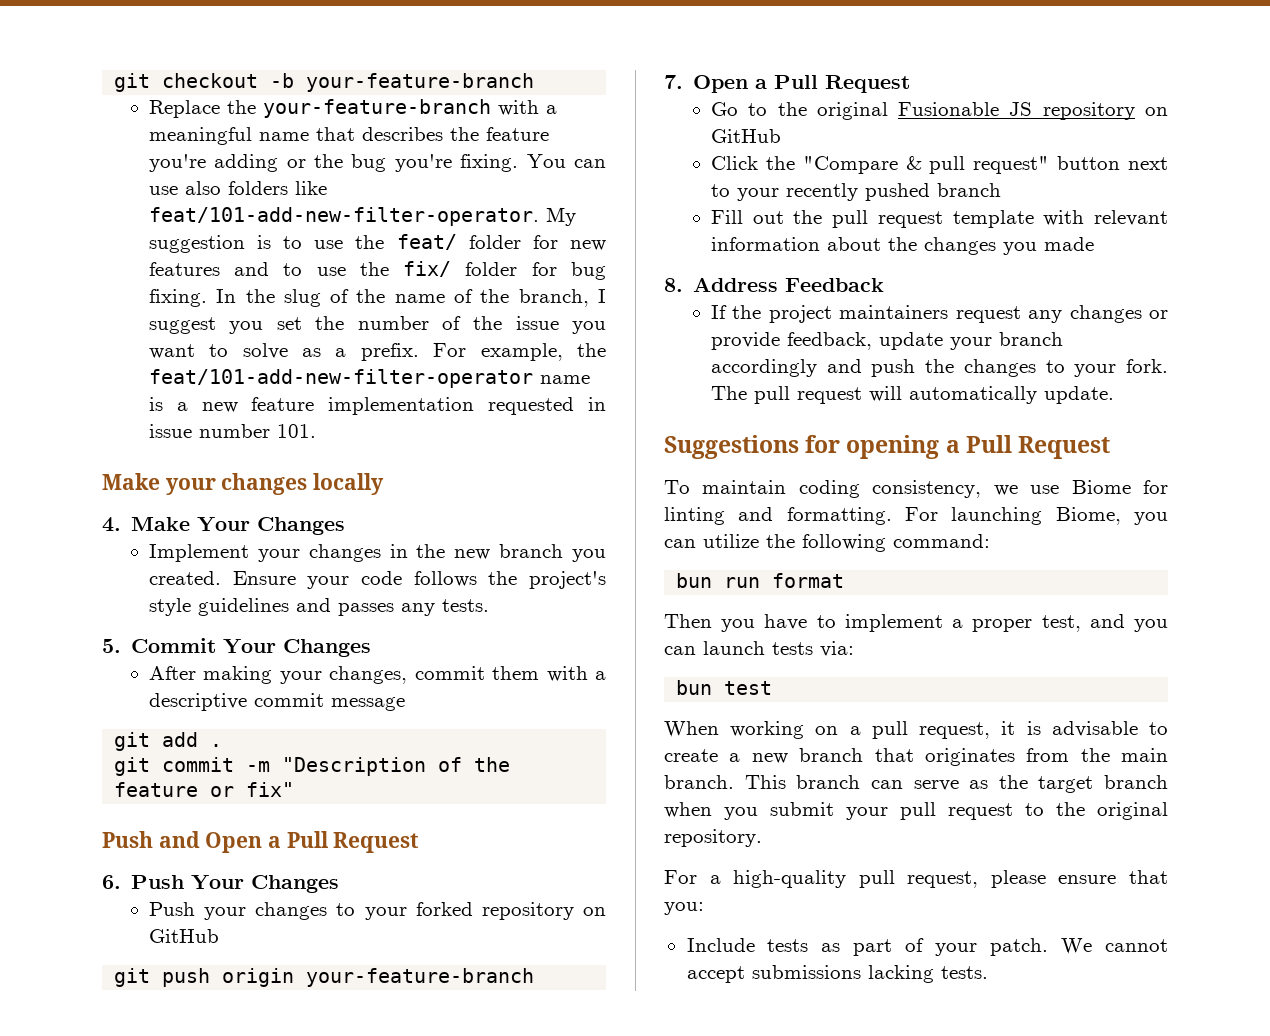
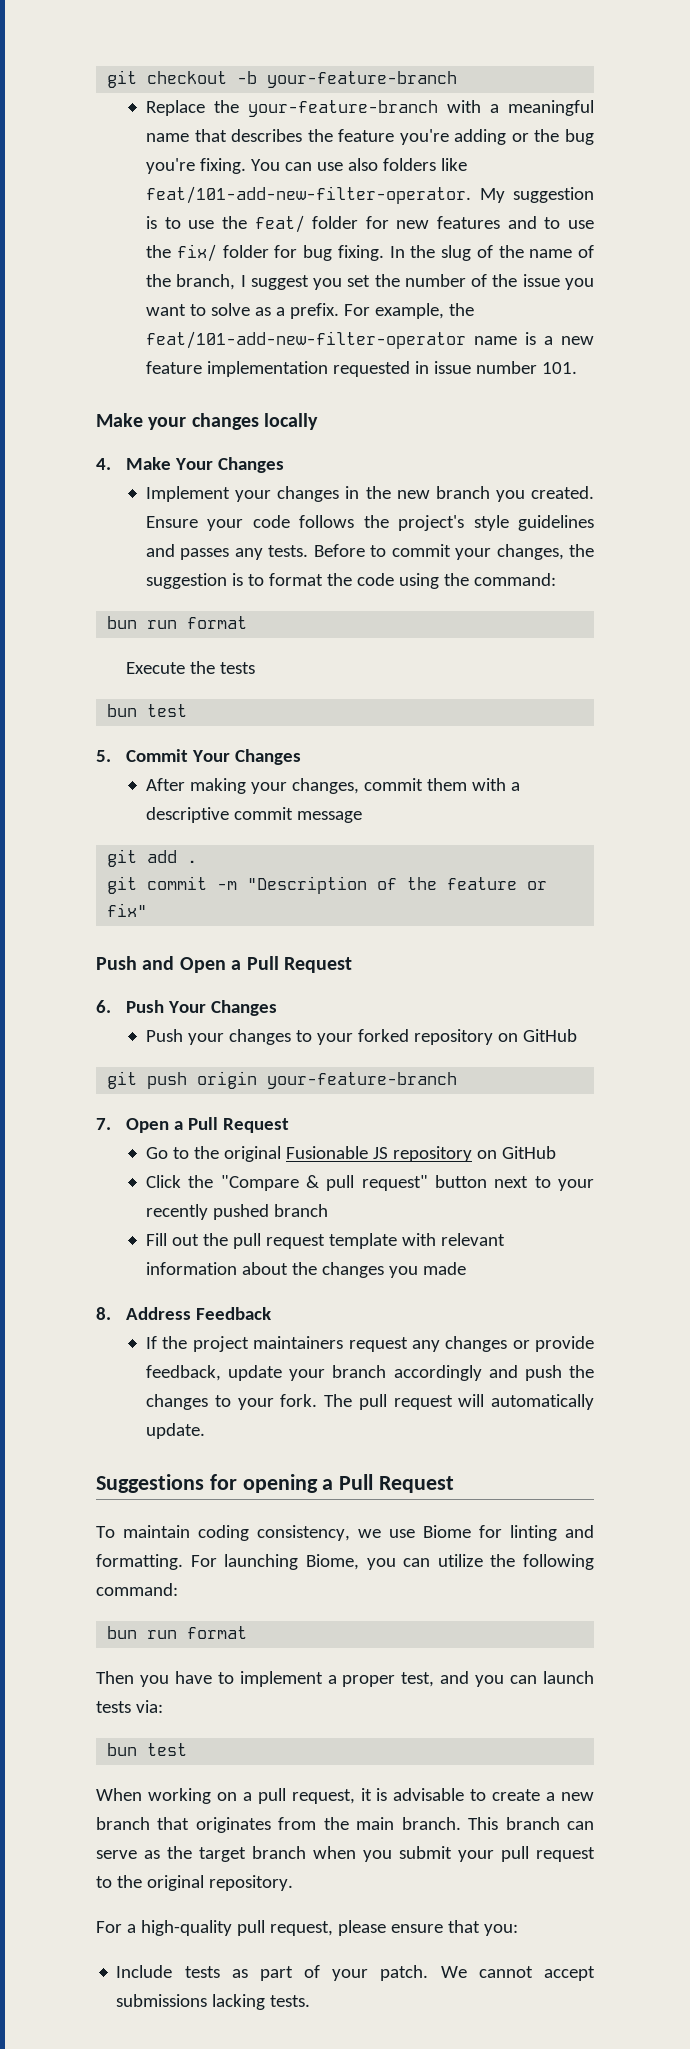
(489, 605) none -> [313,544,594,560] [146,573,557,589] [107,616,248,629] [125,661,255,674] [107,704,188,717] Before to commit your changes, the suggestion is to format the code using the command: // bun run format // Execute the tests // bun test

